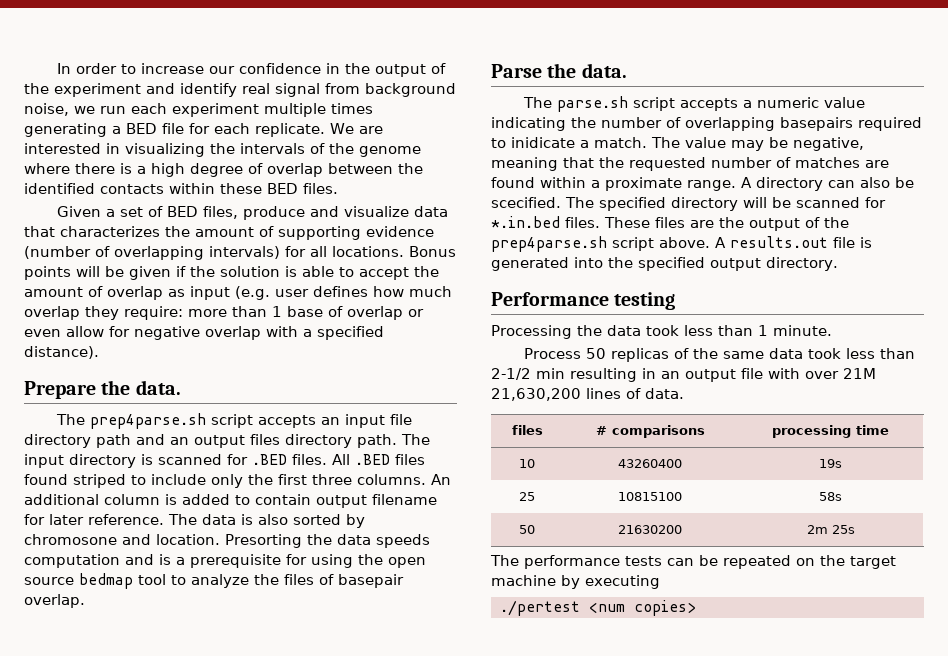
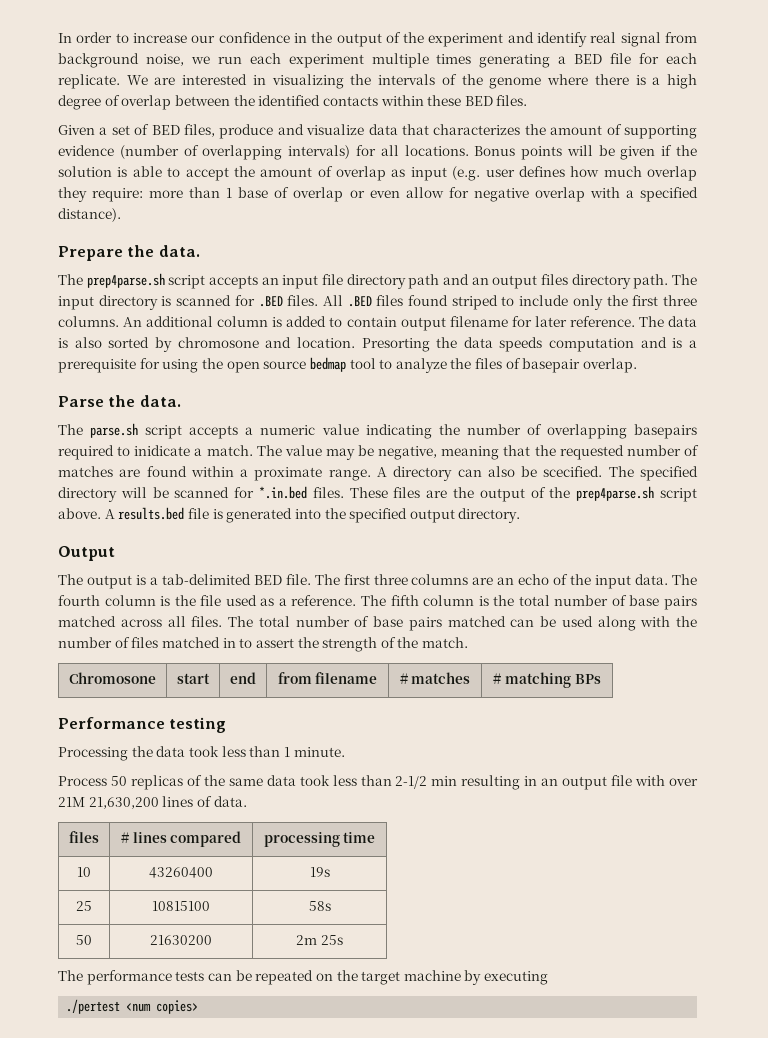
[730,236,828,248] results.out -> [118,507,185,520] results.bed
(838, 264) none -> [58,546,115,561] [58,574,698,589] [58,595,697,610] [58,616,697,631] [58,637,469,652] [69,672,156,684] [177,673,210,684] [230,672,256,684] [277,672,378,684] [399,672,471,684] [493,672,601,688] // Output // The output is a tab-delimited BED file. The first three columns are an echo of the input data. The fourth column is the file used as a reference. The fifth column is the total number of base pairs matched across all files. The total number of base pairs matched can be used along with the number of files matched in to assert the strength of the match. // Chromosone | start | end | from filename | # matches | # matching BPs
[611,425,705,438] comparisons -> [132,831,242,847] lines compared

